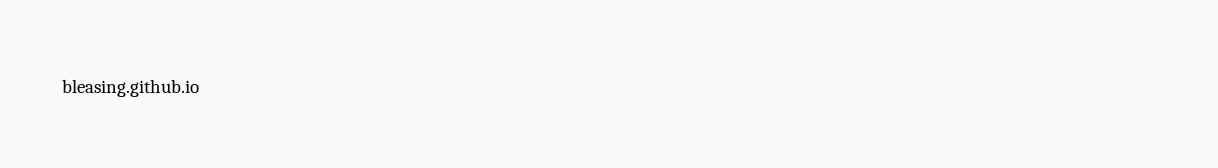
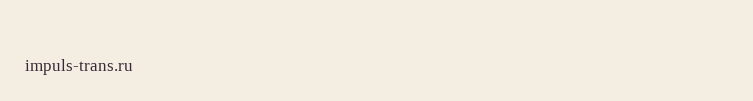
[62,79,199,97] bleasing.github.io -> [25,59,133,75] impuls-trans.ru

